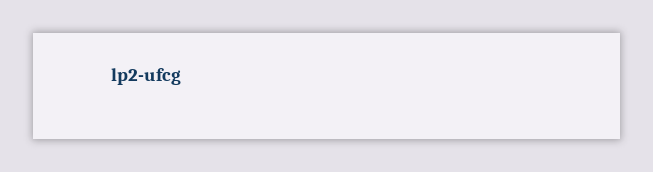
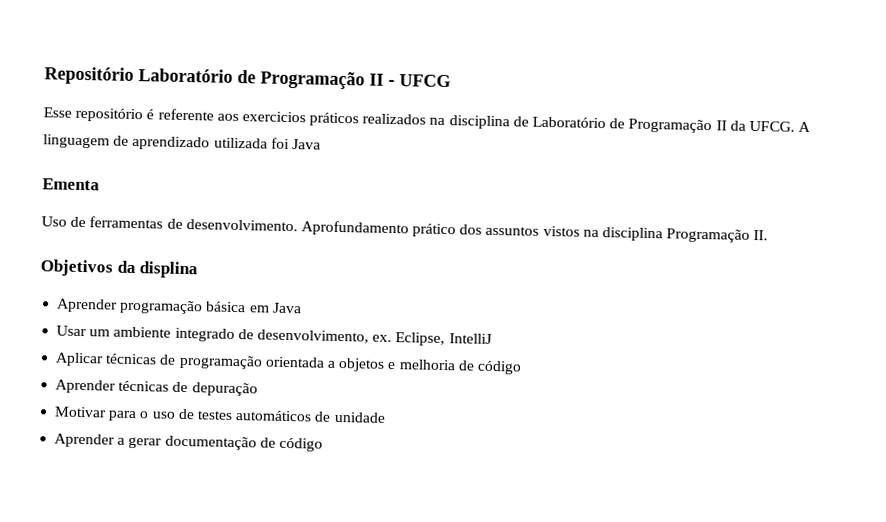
[111,68,181,85] lp2-ufcg -> [44,66,451,90] [43,107,812,134] [43,134,321,151] [42,178,100,191] [41,216,769,243] [40,259,199,279] [56,298,302,315] [56,325,492,347] [55,352,522,375] [55,379,258,397] [54,406,386,423] [54,433,323,452] Repositório Laboratório de Programação II - UFCG // Esse repositório é referente aos exercicios práticos realizados na disciplina de Laboratório de Programação II da UFCG. A linguagem de aprendizado utilizada foi Java // Ementa // Uso de ferramentas de desenvolvimento. Aprofundamento prático dos assuntos vistos na disciplina Programação II. // Objetivos da displina // Aprender programação básica em Java // Usar um ambiente integrado de desenvolvimento, ex. Eclipse, IntelliJ // Aplicar técnicas de programação orientada a objetos e melhoria de código // Aprender técnicas de depuração // Motivar para o uso de testes automáticos de unidade // Aprender a gerar documentação de código

